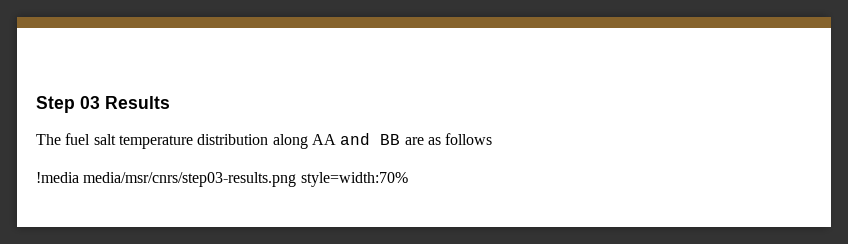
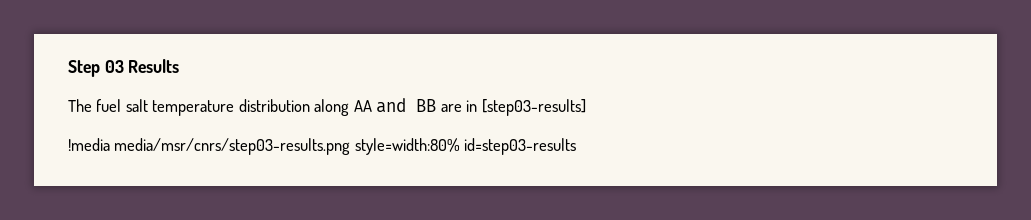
[427,133,493,145] as follows -> [466,99,586,116] in [step03-results]
[300,172,408,187] style=width:70% -> [354,138,577,155] style=width:80% id=step03-results

